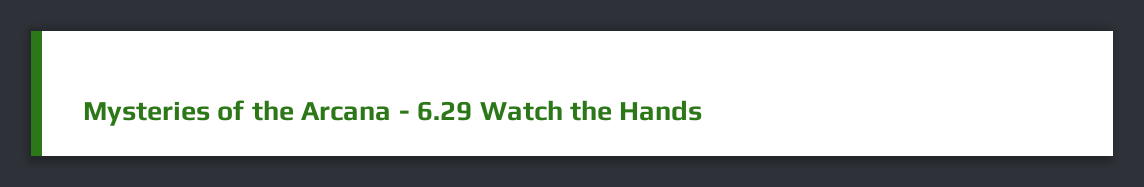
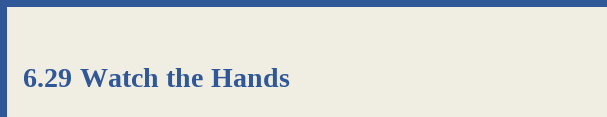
[83,100,410,126] Mysteries of the Arcana - -> (23, 78) none

